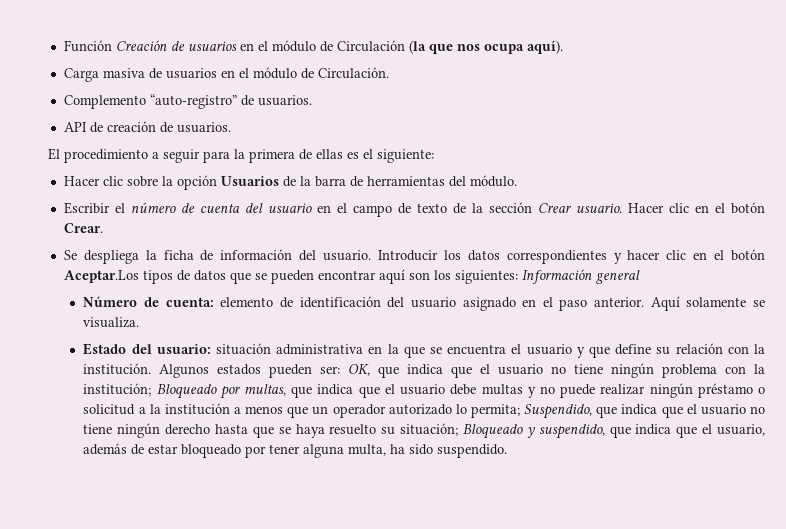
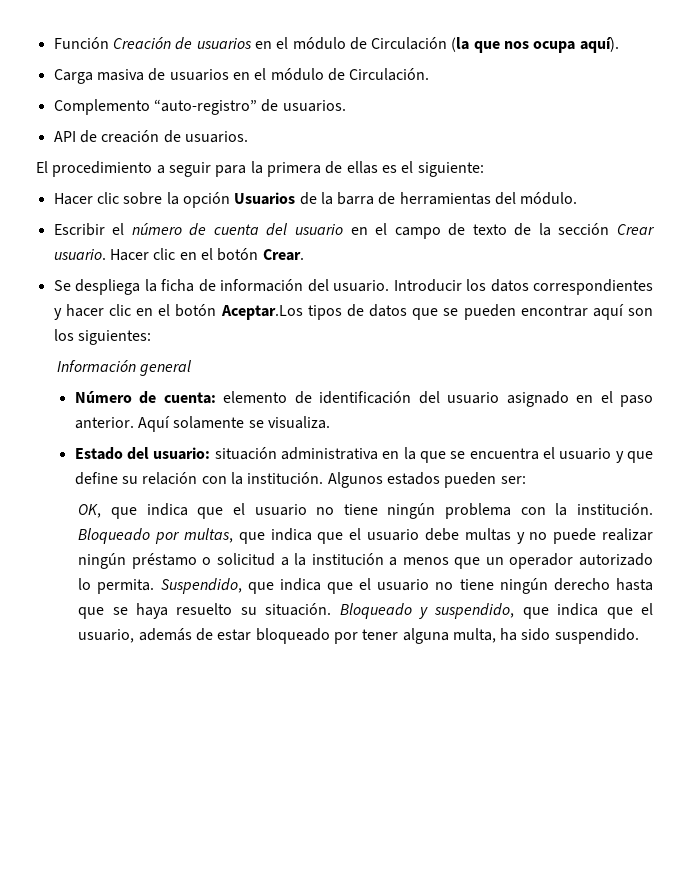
(518, 277) none -> (151, 337) //
(341, 370) none -> (526, 480) //
[83,383,152,396] institución; -> [577,503,654,515] institución.
[470,404,520,418] permita; -> [97,579,155,594] permita.
[400,423,459,436] situación; -> [265,603,332,616] situación.

